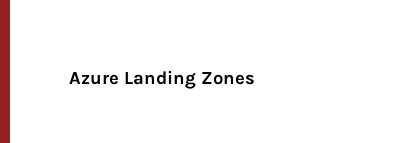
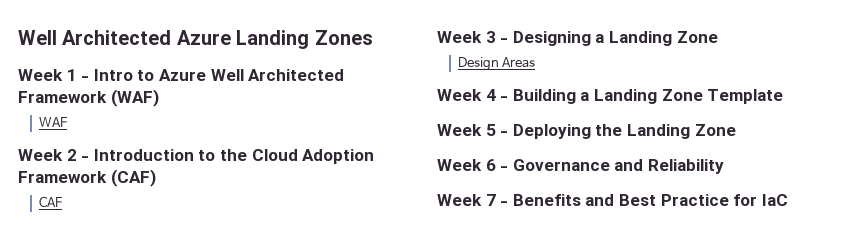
(69, 78) none -> [18,30,172,45] Well Architected
(255, 78) none -> [18,69,345,81] [18,89,159,107] [38,117,67,127] [18,149,375,164] [18,169,156,187] [38,196,62,207] [437,31,718,46] [457,57,536,71] [437,89,784,104] [437,124,736,139] [437,159,724,174] [437,194,788,206] // Week 1 - Intro to Azure Well Architected Framework (WAF) // WAF // Week 2 - Introduction to the Cloud Adoption Framework (CAF) // CAF // Week 3 - Designing a Landing Zone // Design Areas // Week 4 - Building a Landing Zone Template // Week 5 - Deploying the Landing Zone // Week 6 - Governance and Reliability // Week 7 - Benefits and Best Practice for IaC

